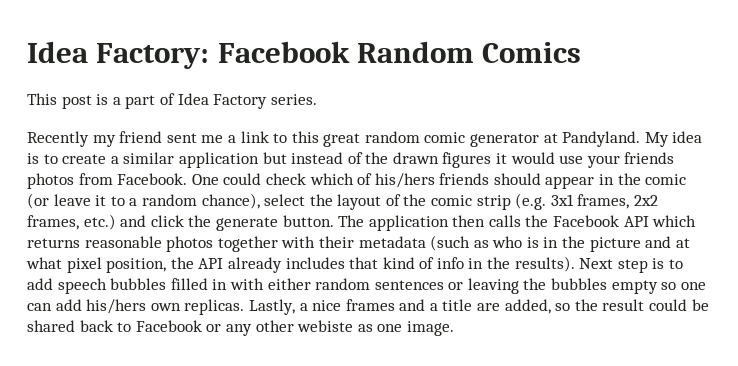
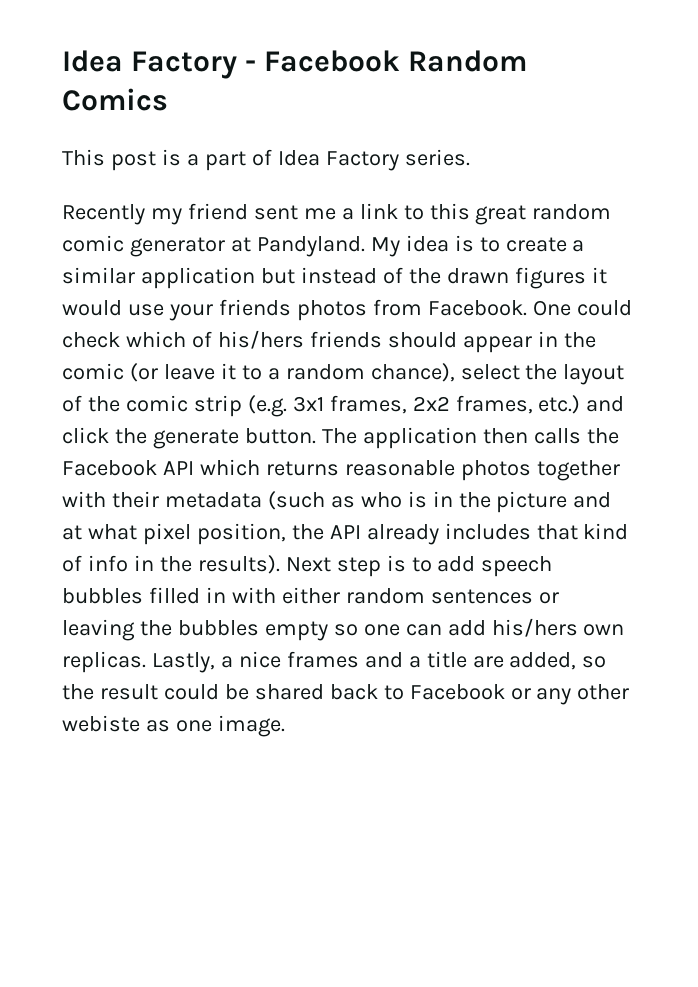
[27,41,210,69] Idea Factory: -> [62,50,257,79] Idea Factory -

